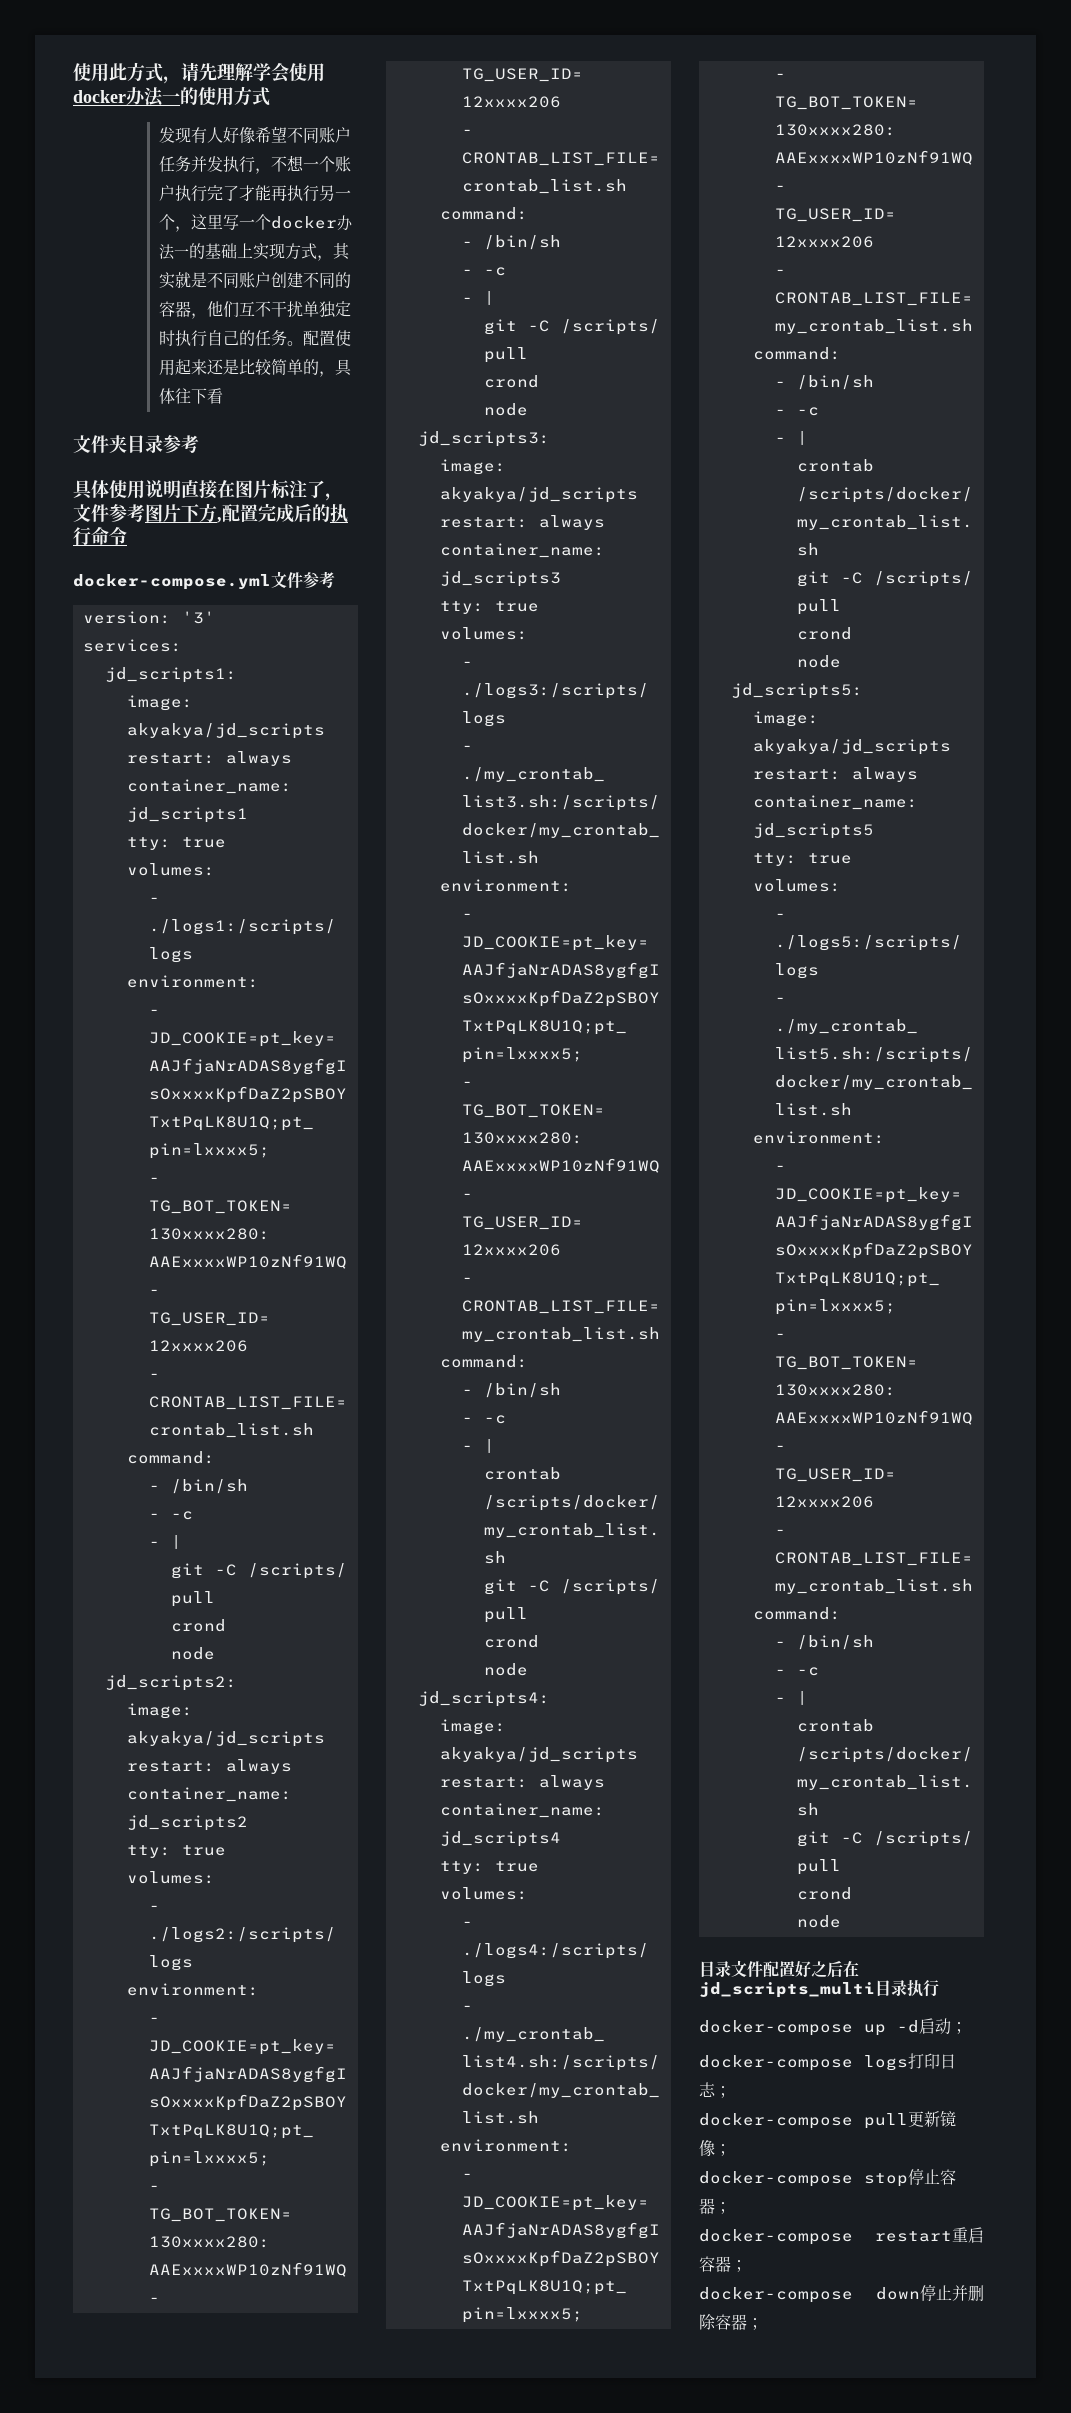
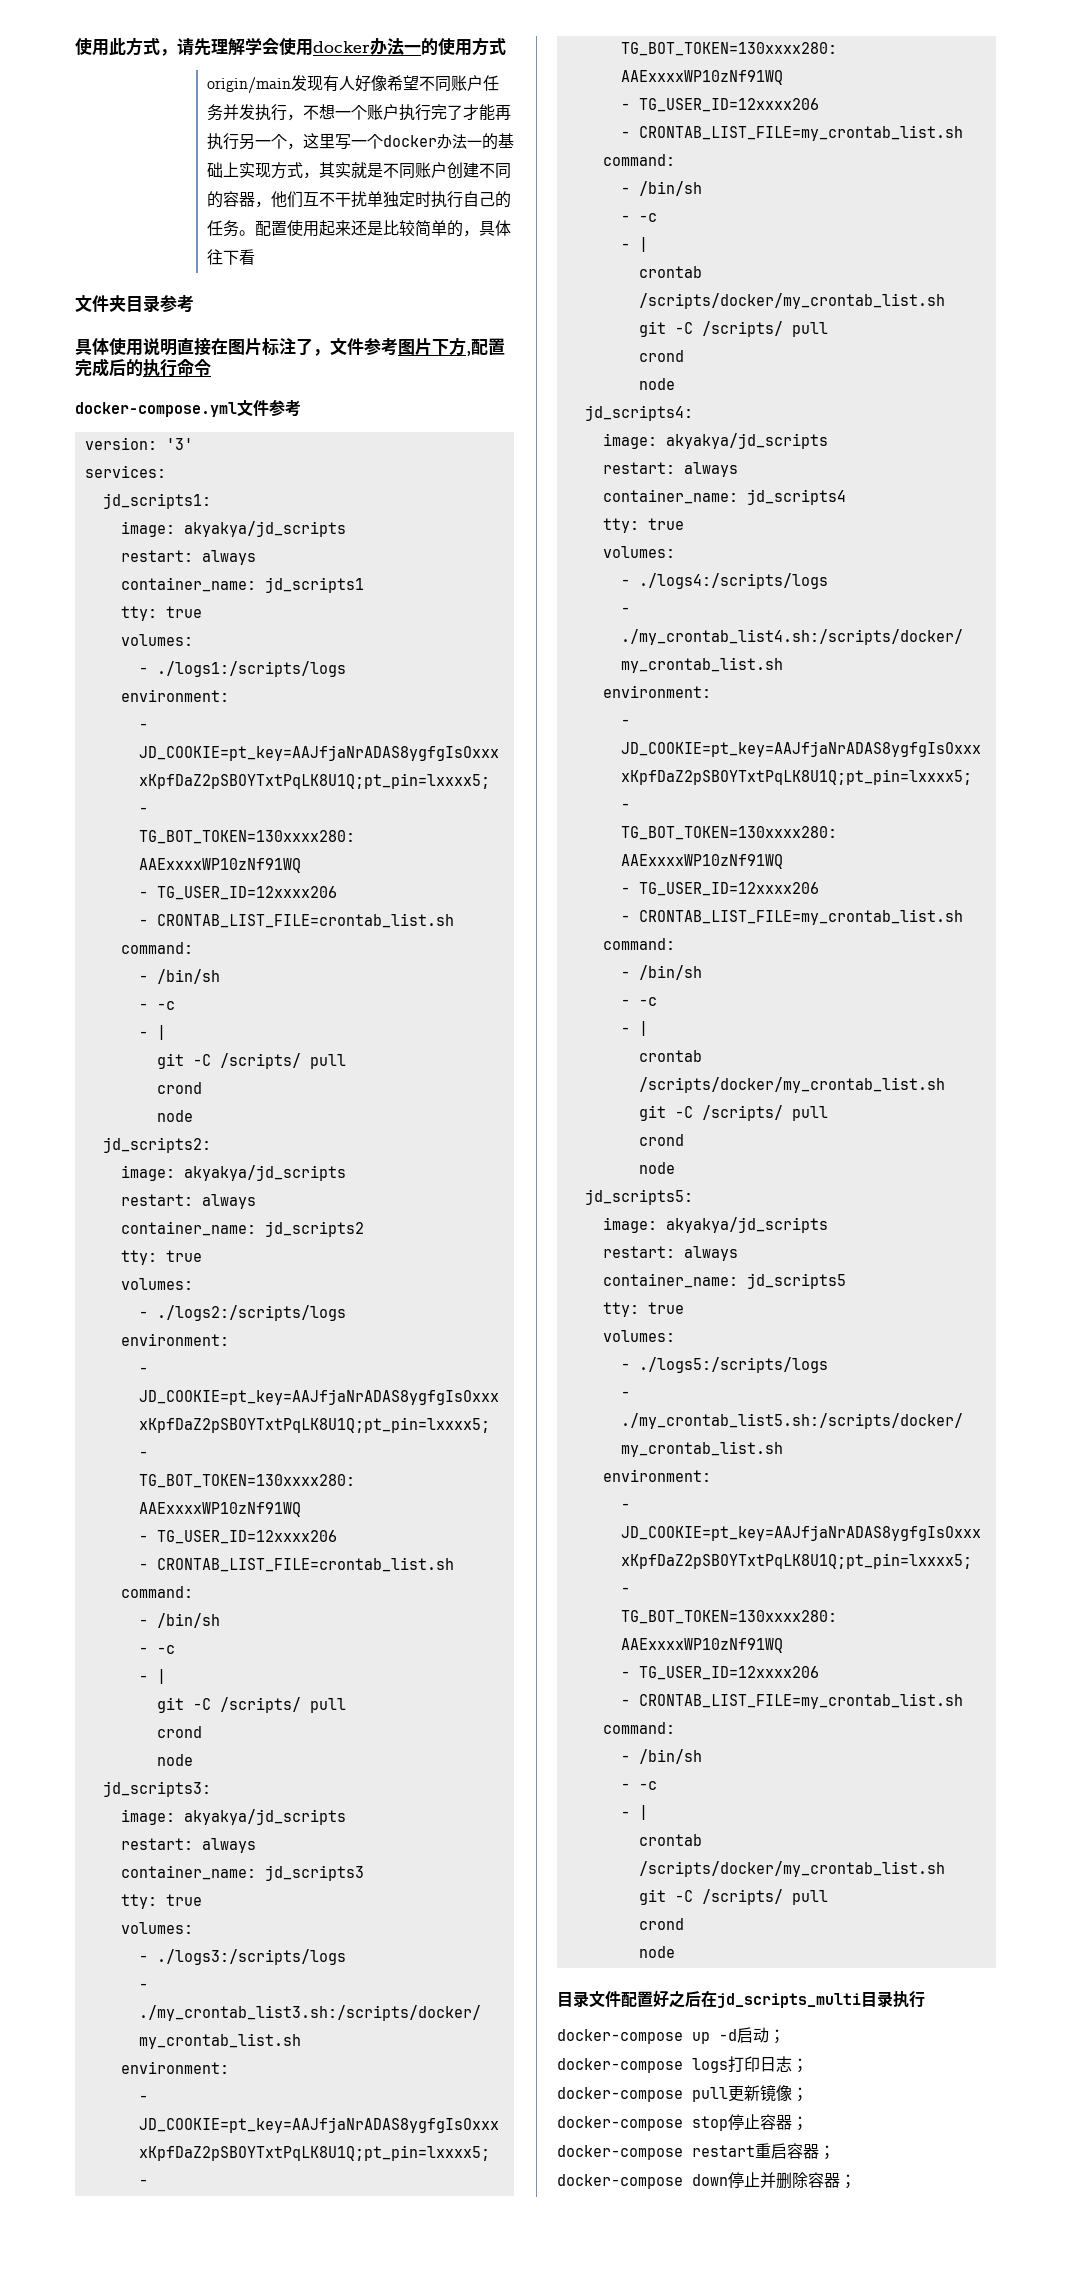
(270, 96) none -> [206,77,291,94] origin/main

